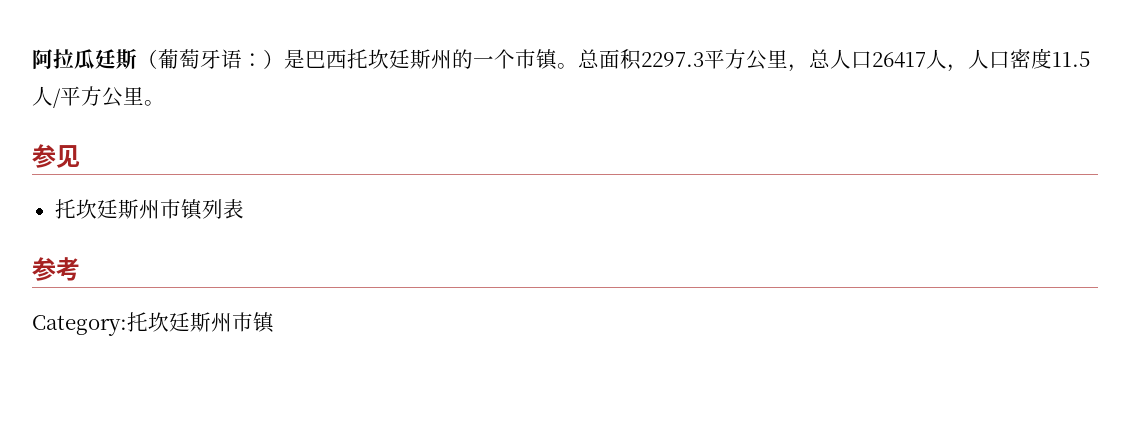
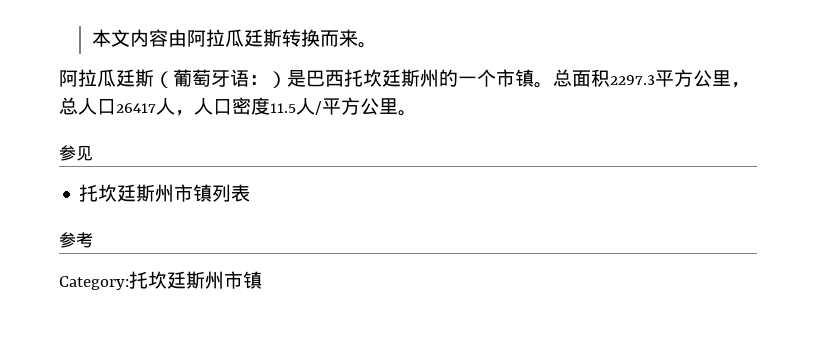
(32, 59) none -> [91,29,377,48] 本文内容由阿拉瓜廷斯转换而来。 //

